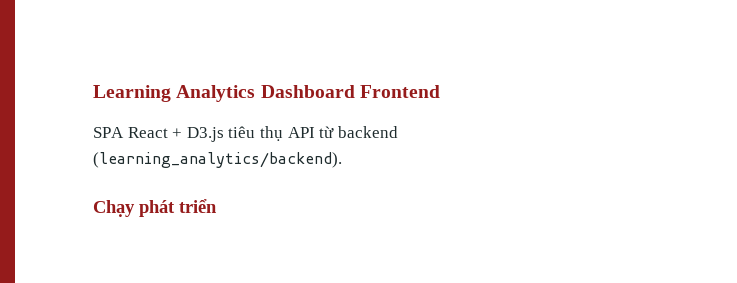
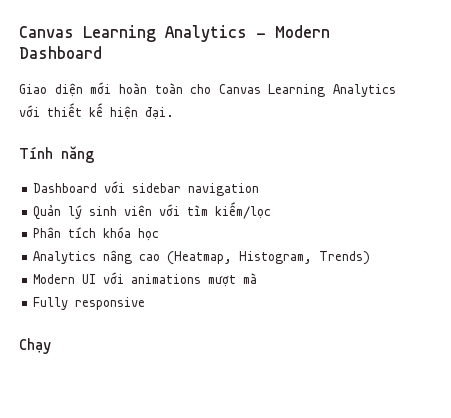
[93,85,440,102] [93,126,398,142] [93,152,342,168] Learning Analytics Dashboard Frontend // SPA React + D3.js tiêu thụ API từ backend (learning_analytics/backend). -> [19,25,330,42] [19,46,102,59] [19,82,396,97] [19,103,174,120] [19,146,94,163] [33,181,260,196] [33,202,272,220] [33,227,160,241] [33,250,371,265] [33,272,258,287] [33,297,146,310] Canvas Learning Analytics - Modern Dashboard // Giao diện mới hoàn toàn cho Canvas Learning Analytics với thiết kế hiện đại. // Tính năng // Dashboard với sidebar navigation // Quản lý sinh viên với tìm kiếm/lọc // Phân tích khóa học // Analytics nâng cao (Heatmap, Histogram, Trends) // Modern UI với animations mượt mà // Fully responsive
[139,199,217,217] phát triển -> (51, 346) none

